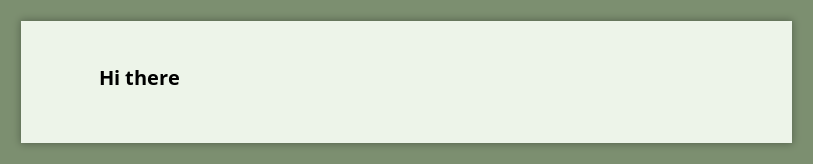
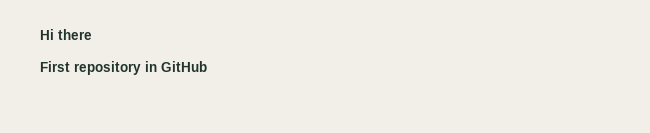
(181, 77) none -> [40,61,207,75] // First repository in GitHub

